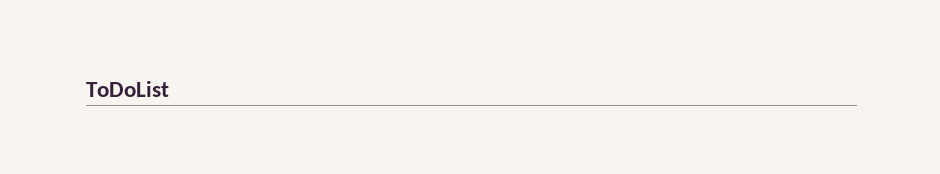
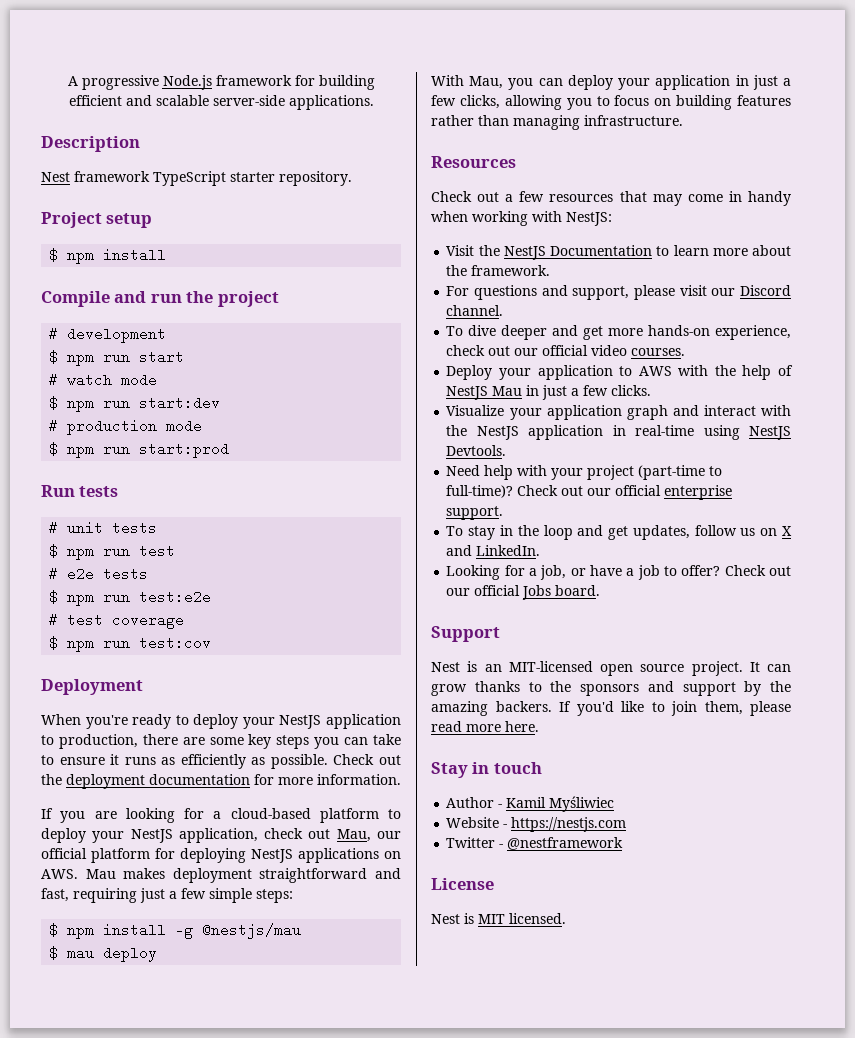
[86,81,169,97] ToDoList -> [67,75,375,90] [68,95,374,110] [41,136,140,152] [41,171,352,186] [41,212,153,228] [49,248,167,264] [41,291,279,307] [49,327,167,343] [49,350,185,366] [49,373,158,387] [49,396,221,412] [49,419,203,435] [49,442,230,458] [41,485,119,497] [49,521,158,535] [49,544,176,560] [49,567,149,581] [49,590,212,606] [49,613,185,629] [49,636,212,652] [41,679,143,695] [41,714,401,729] [41,734,402,749] [41,754,401,769] [41,774,401,789] [41,808,401,823] [41,828,401,843] [41,848,401,863] [41,868,401,883] [41,888,293,903] [49,923,302,939] [49,946,158,962] [431,75,791,90] [431,95,791,110] [431,115,683,130] [431,156,516,168] [431,191,791,206] [431,211,612,226] [446,245,791,260] [446,265,551,276] [446,285,791,300] [446,305,504,316] [446,325,791,340] [446,345,686,356] [446,365,793,380] [446,385,652,400] [446,405,791,420] [446,425,791,440] [446,445,507,456] [446,465,723,480] [446,485,733,500] [446,506,504,520] [446,525,793,540] [446,545,541,556] [446,565,791,580] [446,585,601,600] [431,626,500,642] [431,661,791,676] [431,681,791,696] [431,701,791,716] [431,721,539,732] [431,762,542,778] [446,796,615,812] [446,817,627,832] [446,837,624,850] [431,878,494,890] [431,913,566,924] A progressive Node.js framework for building efficient and scalable server-side applications. // Description // Nest framework TypeScript starter repository. // Project setup // $ npm install // Compile and run the project // # development // $ npm run start // # watch mode // $ npm run start:dev // # production mode // $ npm run start:prod // Run tests // # unit tests // $ npm run test // # e2e tests // $ npm run test:e2e // # test coverage // $ npm run test:cov // Deployment // When you're ready to deploy your NestJS application to production, there are some key steps you can take to ensure it runs as efficiently as possible. Check out the deployment documentation for more information. // If you are looking for a cloud-based platform to deploy your NestJS application, check out Mau, our official platform for deploying NestJS applications on AWS. Mau makes deployment straightforward and fast, requiring just a few simple steps: // $ npm install -g @nestjs/mau // $ mau deploy // With Mau, you can deploy your application in just a few clicks, allowing you to focus on building features rather than managing infrastructure. // Resources // Check out a few resources that may come in handy when working with NestJS: // Visit the NestJS Documentation to learn more about the framework. // For questions and support, please visit our Discord channel. // To dive deeper and get more hands-on experience, check out our official video courses. // Deploy your application to AWS with the help of NestJS Mau in just a few clicks. // Visualize your application graph and interact with the NestJS application in real-time using NestJS Devtools. // Need help with your project (part-time to full-time)? Check out our official enterprise support. // To stay in the loop and get updates, follow us on X and LinkedIn. // Looking for a job, or have a job to offer? Check out our official Jobs board. // Support // Nest is an MIT-licensed open source project. It can grow thanks to the sponsors and support by the amazing backers. If you'd like to join them, please read more here. // Stay in touch // Author - Kamil Myśliwiec // Website - https://nestjs.com // Twitter - @nestframework // License // Nest is MIT licensed.

